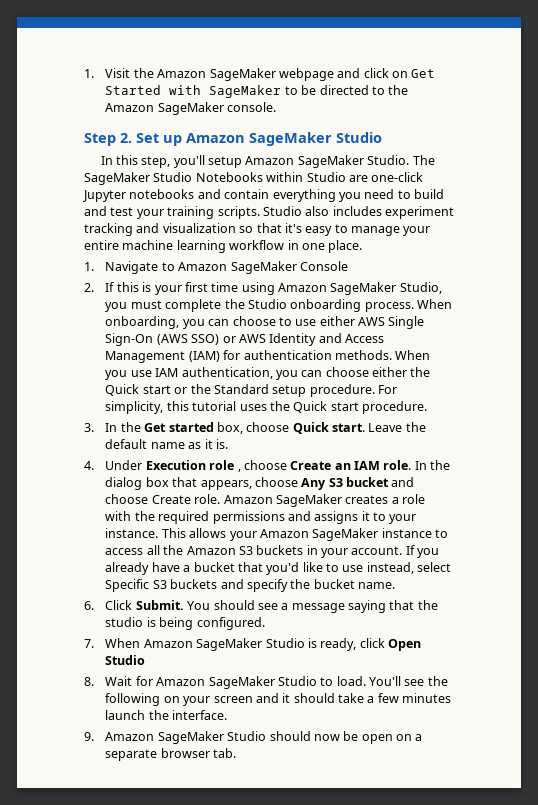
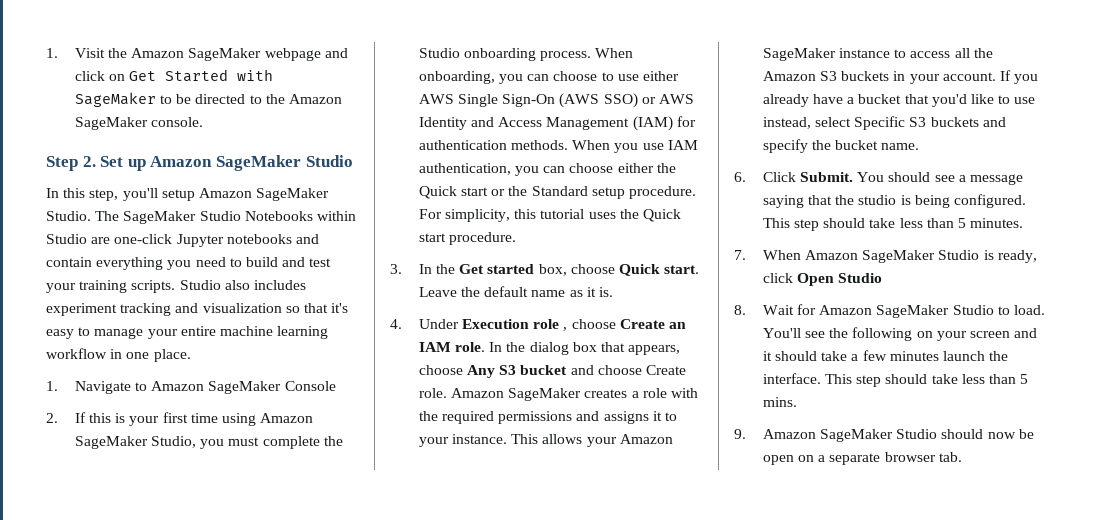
(265, 623) none -> [762,218,1024,231] This step should take less than 5 minutes.
(228, 715) none -> [825,374,1029,387] [762,397,797,407] This step should take less than 5 mins.

